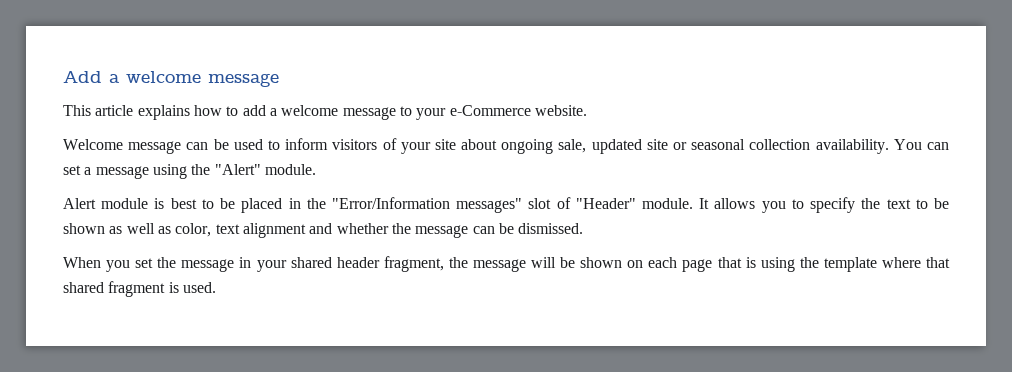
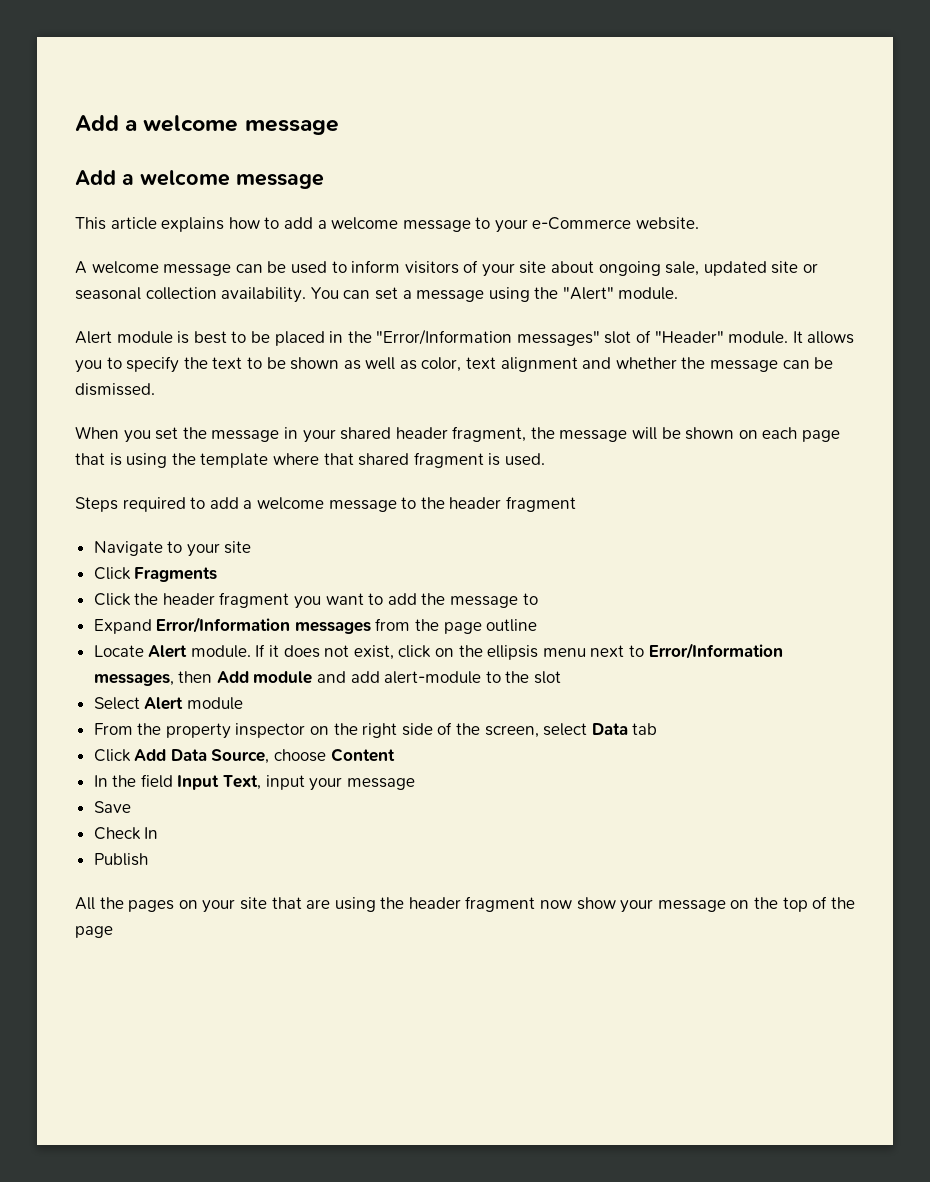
[63,71,279,87] Add a welcome message -> [75,115,339,135] [75,170,324,189] Add a welcome message // Add a welcome message
[63,139,123,150] Welcome -> [75,261,159,274] A welcome
(216, 287) none -> [75,496,576,512] [93,541,252,557] [93,567,218,582] [93,592,538,609] [93,617,538,634] [93,643,783,660] [93,671,562,686] [93,697,243,710] [93,722,658,739] [93,748,395,764] [93,774,415,791] [93,801,131,813] [93,827,159,840] [93,853,148,866] [75,896,855,913] [75,926,113,938] // Steps required to add a welcome message to the header fragment // Navigate to your site // Click Fragments // Click the header fragment you want to add the message to // Expand Error/Information messages from the page outline // Locate Alert module. If it does not exist, click on the ellipsis menu next to Error/Information messages, then Add module and add alert-module to the slot // Select Alert module // From the property inspector on the right side of the screen, select Data tab // Click Add Data Source, choose Content // In the field Input Text, input your message // Save // Check In // Publish // All the pages on your site that are using the header fragment now show your message on the top of the page

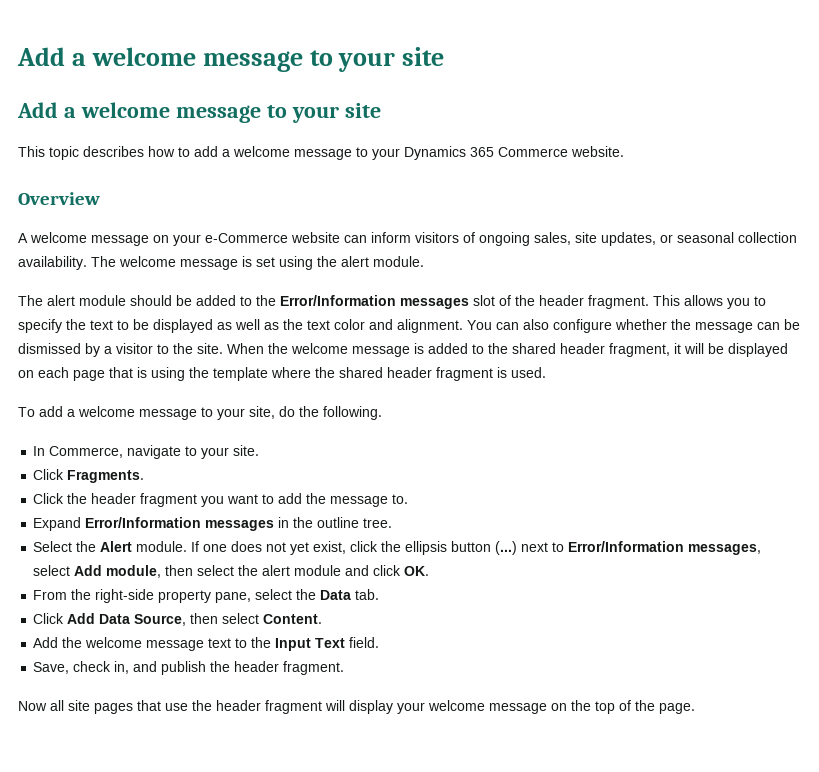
[75,115,339,135] [75,170,324,189] [75,217,225,232] Add a welcome message // Add a welcome message // This article explains -> [17,47,445,72] [17,102,381,123] [18,146,144,160] Add a welcome message to your site // Add a welcome message to your site // This topic describes
[532,217,632,230] e-Commerce -> [404,146,568,160] Dynamics 365 Commerce
(700, 223) none -> [18,192,100,205] // Overview
[235,260,819,277] [75,287,614,303] can be used to inform visitors of your site about ongoing sale, updated site or seasonal collection availability. You can set a message using the "Alert" -> [153,232,797,246] [18,256,369,270] on your e-Commerce website can inform visitors of ongoing sales, site updates, or seasonal collection availability. The welcome message is set using the alert
[75,329,803,346] Alert module is best to be placed in the "Error/Information messages" slot of "Header" module. It -> [18,295,680,309] The alert module should be added to the Error/Information messages slot of the header fragment. This
[290,357,340,370] shown -> [153,319,213,333] displayed
[421,357,612,372] color, text alignment and -> [283,319,612,333] the text color and alignment. You can also configure
[75,383,155,396] [75,426,336,443] dismissed. // When you set the message in your -> [18,343,508,357] dismissed by a visitor to the site. When the welcome message is added to the
[530,427,628,442] the message -> [674,343,681,354] it
[685,427,735,440] shown -> [728,343,788,357] displayed
[323,453,410,466] that shared -> [315,367,432,378] the shared header
[75,496,576,512] [93,541,252,557] [93,567,218,582] Steps required to add a welcome message to the header fragment // Navigate to your site // Click Fragments -> [18,406,382,420] [33,445,260,459] [33,469,145,483] To add a welcome message to your site, do the following. // In Commerce, navigate to your site. // Click Fragments.
[522,593,538,605] to -> [392,494,409,504] to.
[375,618,538,634] [93,645,144,657] from the page outline // Locate -> [278,517,393,528] [33,541,97,552] in the outline tree. // Select the
[269,645,280,657] it -> [203,544,228,552] one
(350, 651) none -> [290,542,310,555] yet
[435,648,455,657] on -> (379, 546) none
[542,648,586,657] menu -> [451,541,518,555] button (...)
[178,671,562,684] [93,697,243,710] [93,722,658,739] [93,748,395,764] [93,774,415,791] [93,801,131,813] [93,827,159,840] [93,853,148,866] [75,896,654,913] then Add module and add alert-module to the slot // Select Alert module // From the property inspector on the right side of the screen, select Data tab // Click Add Data Source, choose Content // In the field Input Text, input your message // Save // Check In // Publish // All the pages on your site that are using the header fragment now show your -> [33,565,430,578] [33,589,380,603] [33,613,323,626] [33,637,380,651] [33,661,345,675] [18,700,485,714] select Add module, then select the alert module and click OK. // From the right-side property pane, select the Data tab. // Click Add Data Source, then select Content. // Add the welcome message text to the Input Text field. // Save, check in, and publish the header fragment. // Now all site pages that use the header fragment will display your welcome
[75,926,113,938] page -> [659,703,695,714] page.

